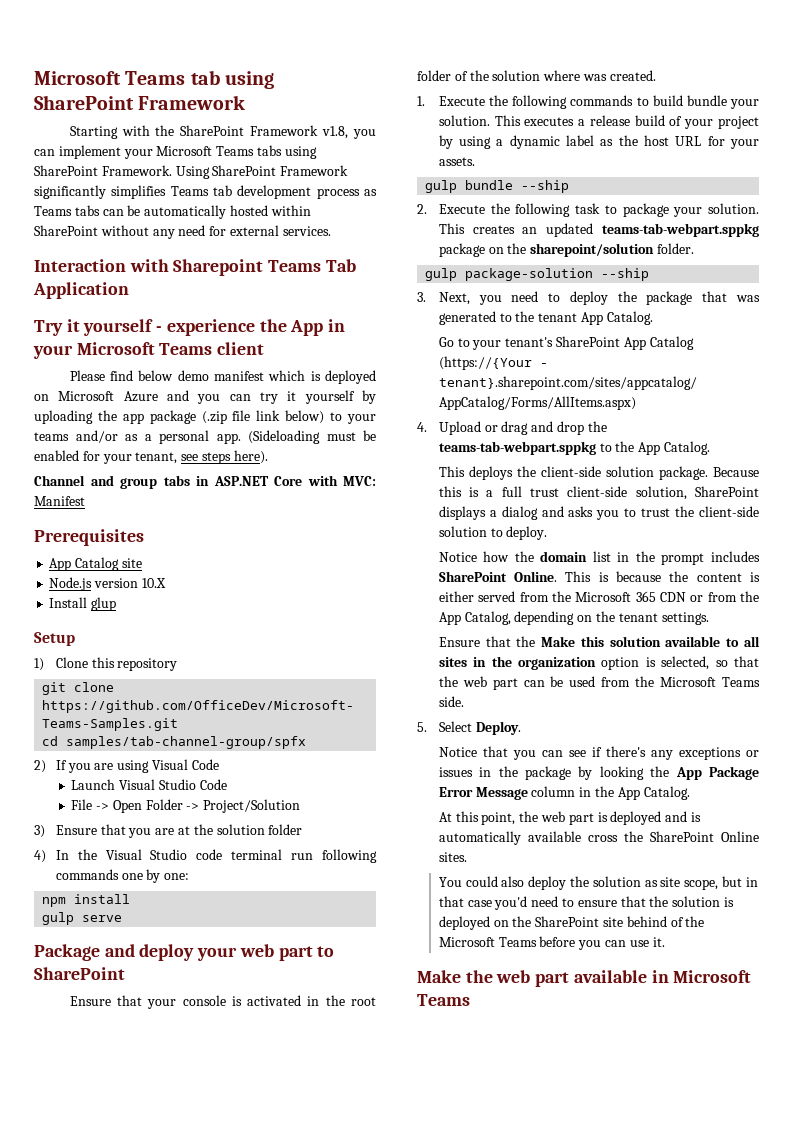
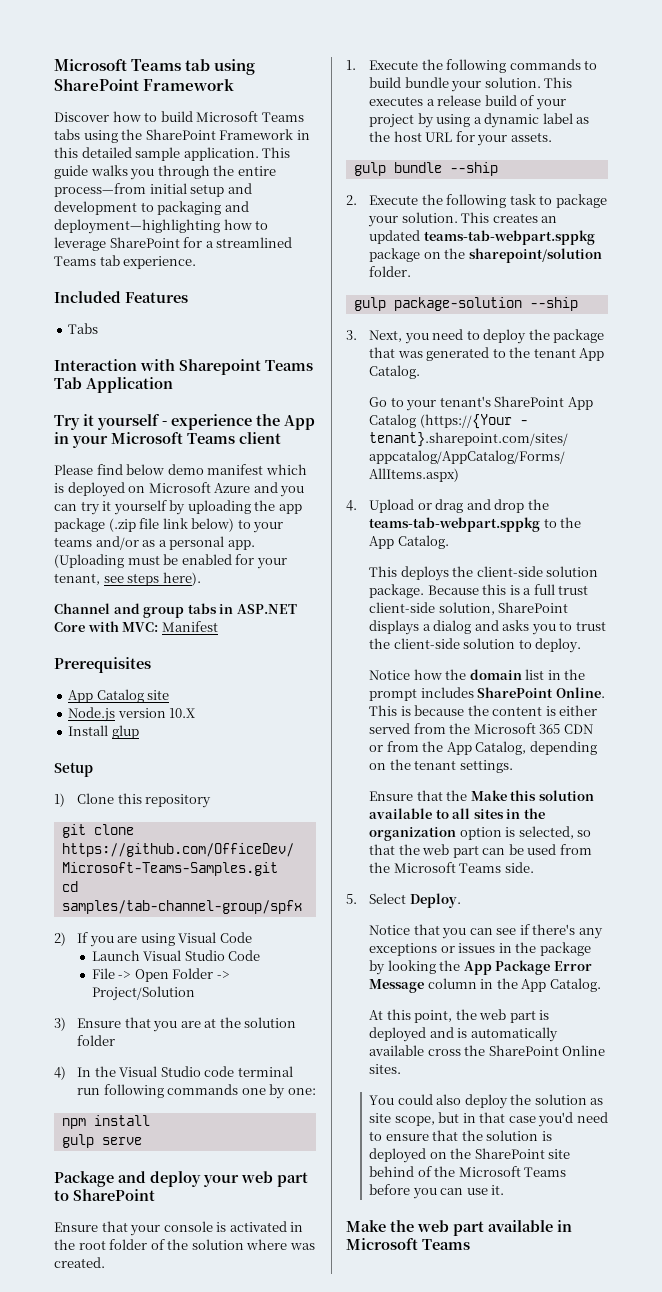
[69,125,376,139] [34,145,317,159] [34,165,349,179] [34,185,377,199] [34,205,311,219] [34,225,331,239] Starting with the SharePoint Framework v1.8, you can implement your Microsoft Teams tabs using SharePoint Framework. Using SharePoint Framework significantly simplifies Teams tab development process as Teams tabs can be automatically hosted within SharePoint without any need for external services. -> [54,111,304,122] [54,129,310,143] [54,147,291,161] [54,165,276,180] [54,183,252,197] [54,201,249,215] [54,219,269,234] [54,237,293,251] [54,255,197,269] [54,291,188,303] [68,323,99,334] Discover how to build Microsoft Teams tabs using the SharePoint Framework in this detailed sample application. This guide walks you through the entire process—from initial setup and development to packaging and deployment—highlighting how to leverage SharePoint for a streamlined Teams tab experience. // Included Features // Tabs
[248,430,320,444] (Sideloading -> [54,554,124,568] (Uploading

